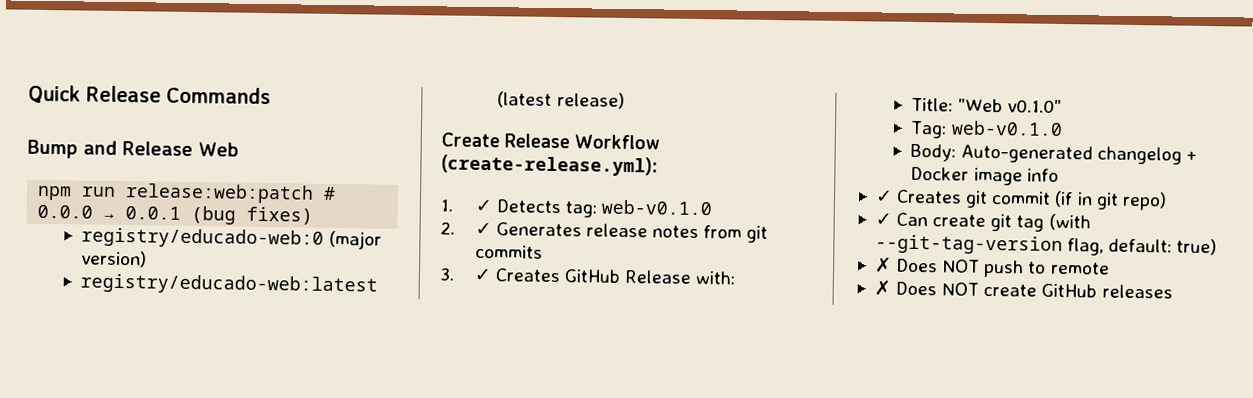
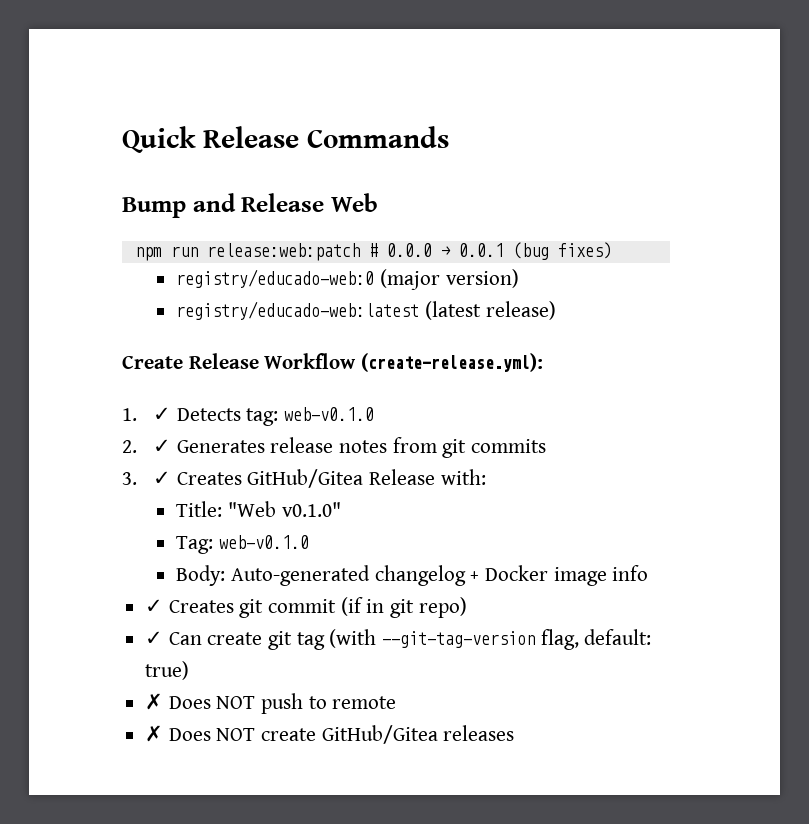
[563,269,621,283] GitHub -> [247,469,364,488] GitHub/Gitea
[1041,283,1098,298] GitHub -> [321,725,438,744] GitHub/Gitea

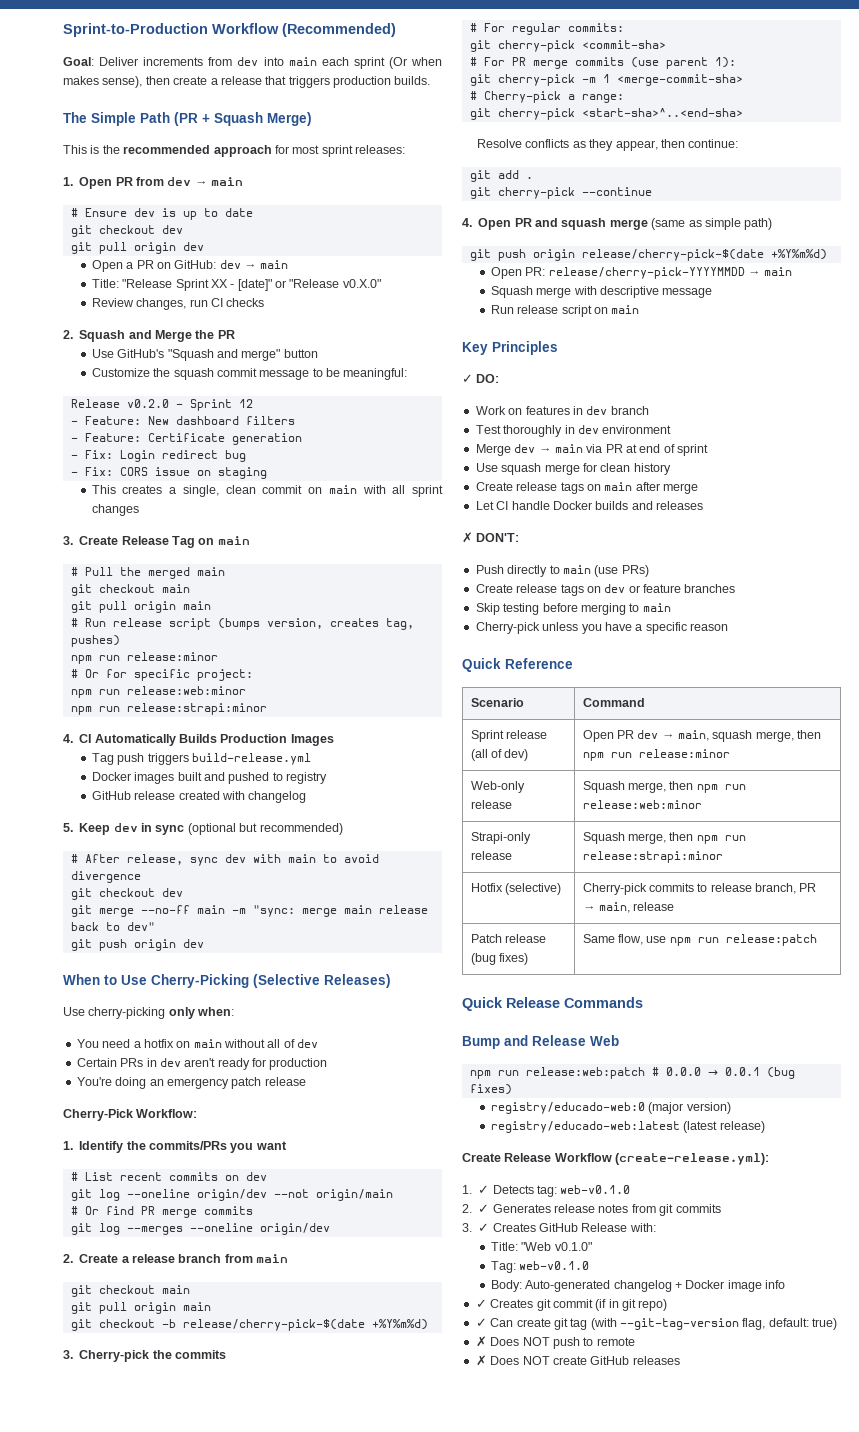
(122, 139) none -> [63,23,396,37] [63,57,443,69] [63,76,431,88] [63,112,312,126] [63,145,405,157] [63,177,244,189] [70,208,253,220] [70,225,183,237] [70,242,204,254] [91,260,289,272] [91,279,381,291] [91,298,265,310] [63,330,235,342] [91,349,318,361] [91,368,408,380] [70,399,253,411] [70,416,295,425] [70,433,302,445] [70,450,246,462] [70,467,267,479] [91,485,443,497] [91,504,139,516] [63,536,250,548] [70,567,225,579] [70,584,190,596] [70,601,211,613] [70,618,414,630] [70,635,120,647] [70,652,218,664] [70,669,253,681] [70,686,246,698] [70,703,267,715] [63,734,334,746] [91,753,311,765] [91,772,328,784] [91,791,307,803] [63,823,343,835] [70,854,379,866] [70,871,141,883] [70,888,183,900] [70,905,428,917] [70,922,155,931] [70,939,204,951] [63,974,391,988] [63,1007,235,1019] [76,1039,319,1048] [76,1058,328,1070] [76,1077,306,1089] [63,1109,198,1121] [63,1141,287,1153] [70,1172,267,1181] [70,1189,393,1201] [70,1206,253,1218] [70,1223,330,1235] [63,1254,289,1263] [70,1285,190,1297] [70,1302,211,1314] [70,1319,428,1331] [63,1350,226,1362] [469,23,624,35] [469,40,666,52] [469,57,736,69] [469,74,743,86] [469,91,624,103] [469,108,743,120] [477,139,739,151] [469,170,533,182] [469,187,652,199] [462,218,773,230] [469,249,827,261] [490,267,793,279] [490,286,713,298] [490,305,640,317] [462,341,558,355] [462,374,500,383] [475,406,649,415] [475,425,672,437] [475,444,709,456] [475,463,671,475] [475,482,698,494] [475,501,703,510] [462,532,520,543] [475,565,649,577] [475,584,736,596] [475,603,671,615] [475,622,728,634] [462,658,573,672] [470,698,524,707] [582,698,645,707] [470,730,547,742] [470,749,529,761] [582,730,822,742] [582,749,730,761] [470,781,525,793] [470,800,512,809] [582,781,746,793] [582,800,702,809] [470,832,531,844] [470,851,512,860] [582,832,746,844] [582,851,723,863] [470,883,561,895] [582,883,817,895] [582,902,675,913] [470,934,546,943] [470,953,528,965] [582,934,817,946] Sprint-to-Production Workflow (Recommended) // Goal: Deliver increments from dev into main each sprint (Or when makes sense), then create a release that triggers production builds. // The Simple Path (PR + Squash Merge) // This is the recommended approach for most sprint releases: // 1. Open PR from dev → main // # Ensure dev is up to date // git checkout dev // git pull origin dev // Open a PR on GitHub: dev → main // Title: "Release Sprint XX - [date]" or "Release v0.X.0" // Review changes, run CI checks // 2. Squash and Merge the PR // Use GitHub's "Squash and merge" button // Customize the squash commit message to be meaningful: // Release v0.2.0 - Sprint 12 // - Feature: New dashboard filters // - Feature: Certificate generation // - Fix: Login redirect bug // - Fix: CORS issue on staging // This creates a single, clean commit on main with all sprint changes // 3. Create Release Tag on main // # Pull the merged main // git checkout main // git pull origin main // # Run release script (bumps version, creates tag, pushes) // npm run release:minor // # Or for specific project: // npm run release:web:minor // npm run release:strapi:minor // 4. CI Automatically Builds Production Images // Tag push triggers build-release.yml // Docker images built and pushed to registry // GitHub release created with changelog // 5. Keep dev in sync (optional but recommended) // # After release, sync dev with main to avoid divergence // git checkout dev // git merge --no-ff main -m "sync: merge main release back to dev" // git push origin dev // When to Use Cherry-Picking (Selective Releases) // Use cherry-picking only when: // You need a hotfix on main without all of dev // Certain PRs in dev aren't ready for production // You're doing an emergency patch release // Cherry-Pick Workflow: // 1. Identify the commits/PRs you want // # List recent commits on dev // git log --oneline origin/dev --not origin/main // # Or find PR merge commits // git log --merges --oneline origin/dev // 2. Create a release branch from main // git checkout main // git pull origin main // git checkout -b release/cherry-pick-$(date +%Y%m%d) // 3. Cherry-pick the commits // # For regular commits: // git cherry-pick <commit-sha> // # For PR merge commits (use parent 1): // git cherry-pick -m 1 <merge-commit-sha> // # Cherry-pick a range: // git cherry-pick <start-sha>^..<end-sha> // Resolve conflicts as they appear, then continue: // git add . // git cherry-pick --continue // 4. Open PR and squash merge (same as simple path) // git push origin release/cherry-pick-$(date +%Y%m%d) // Open PR: release/cherry-pick-YYYYMMDD → main // Squash merge with descriptive message // Run release script on main // Key Principles // ✓ DO: // Work on features in dev branch // Test thoroughly in dev environment // Merge dev → main via PR at end of sprint // Use squash merge for clean history // Create release tags on main after merge // Let CI handle Docker builds and releases // ✗ DON'T: // Push directly to main (use PRs) // Create release tags on dev or feature branches // Skip testing before merging to main // Cherry-pick unless you have a specific reason // Quick Reference // Scenario | Command // Sprint release (all of dev) | Open PR dev → main, squash merge, then npm run release:minor // Web-only release | Squash merge, then npm run release:web:minor // Strapi-only release | Squash merge, then npm run release:strapi:minor // Hotfix (selective) | Cherry-pick commits to release branch, PR → main, release // Patch release (bug fixes) | Same flow, use npm run release:patch //
[247,469,364,488] GitHub/Gitea -> [539,1223,578,1232] GitHub
[321,725,438,744] GitHub/Gitea -> [590,1356,630,1365] GitHub

